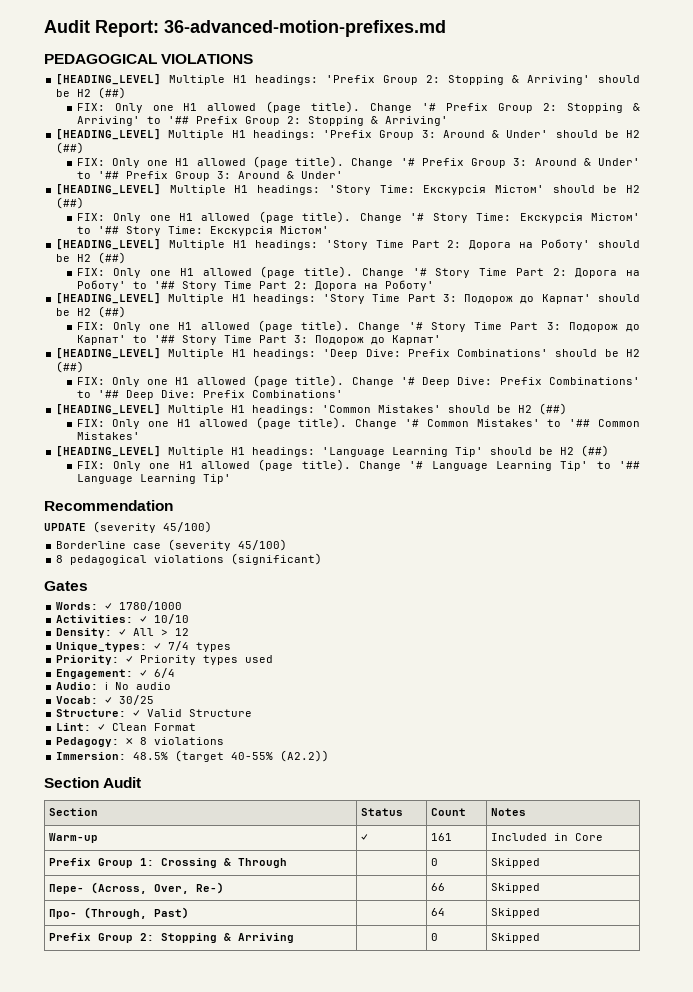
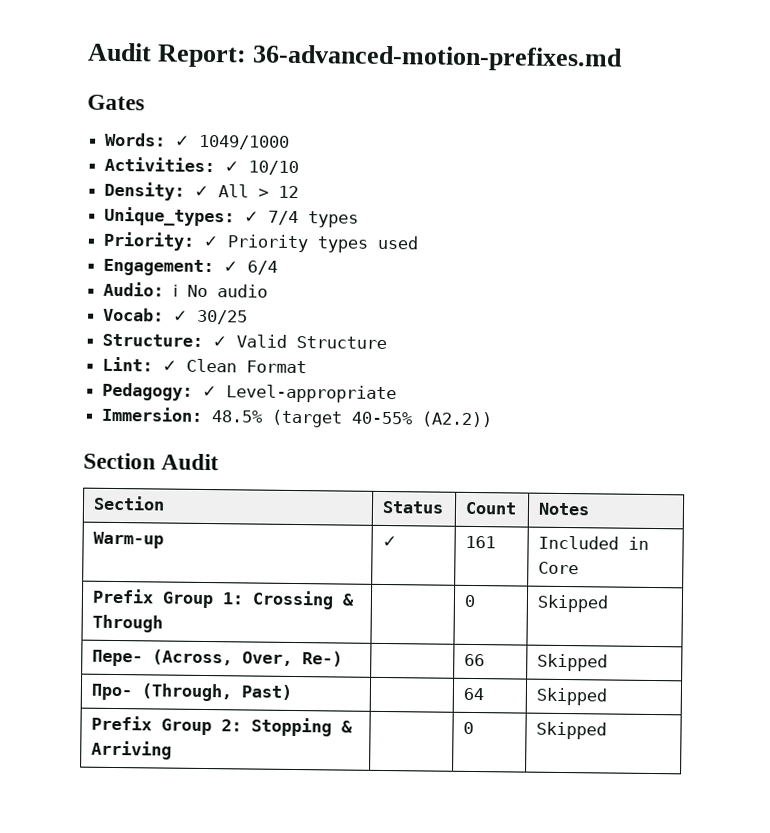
[44,54,254,64] [56,74,640,85] [56,87,127,99] [76,101,640,113] [76,116,448,126] [56,129,640,140] [56,142,85,154] [76,156,641,168] [76,171,343,181] [56,184,640,195] [56,197,85,209] [76,211,640,223] [76,226,329,236] [56,239,640,250] [56,252,127,264] [76,266,641,278] [76,280,434,291] [56,293,640,304] [56,306,127,318] [76,320,641,332] [76,335,441,345] [56,348,640,359] [56,361,85,373] [76,375,641,387] [76,390,343,400] [56,403,568,415] [76,417,640,429] [76,432,140,440] [56,445,610,457] [76,459,640,471] [76,474,231,484] [44,500,173,511] [44,521,212,533] [56,539,288,551] [56,553,323,565] // PEDAGOGICAL VIOLATIONS // [HEADING_LEVEL] Multiple H1 headings: 'Prefix Group 2: Stopping & Arriving' should be H2 (##) // FIX: Only one H1 allowed (page title). Change '# Prefix Group 2: Stopping & Arriving' to '## Prefix Group 2: Stopping & Arriving' // [HEADING_LEVEL] Multiple H1 headings: 'Prefix Group 3: Around & Under' should be H2 (##) // FIX: Only one H1 allowed (page title). Change '# Prefix Group 3: Around & Under' to '## Prefix Group 3: Around & Under' // [HEADING_LEVEL] Multiple H1 headings: 'Story Time: Екскурсія Містом' should be H2 (##) // FIX: Only one H1 allowed (page title). Change '# Story Time: Екскурсія Містом' to '## Story Time: Екскурсія Містом' // [HEADING_LEVEL] Multiple H1 headings: 'Story Time Part 2: Дорога на Роботу' should be H2 (##) // FIX: Only one H1 allowed (page title). Change '# Story Time Part 2: Дорога на Роботу' to '## Story Time Part 2: Дорога на Роботу' // [HEADING_LEVEL] Multiple H1 headings: 'Story Time Part 3: Подорож до Карпат' should be H2 (##) // FIX: Only one H1 allowed (page title). Change '# Story Time Part 3: Подорож до Карпат' to '## Story Time Part 3: Подорож до Карпат' // [HEADING_LEVEL] Multiple H1 headings: 'Deep Dive: Prefix Combinations' should be H2 (##) // FIX: Only one H1 allowed (page title). Change '# Deep Dive: Prefix Combinations' to '## Deep Dive: Prefix Combinations' // [HEADING_LEVEL] Multiple H1 headings: 'Common Mistakes' should be H2 (##) // FIX: Only one H1 allowed (page title). Change '# Common Mistakes' to '## Common Mistakes' // [HEADING_LEVEL] Multiple H1 headings: 'Language Learning Tip' should be H2 (##) // FIX: Only one H1 allowed (page title). Change '# Language Learning Tip' to '## Language Learning Tip' // Recommendation // UPDATE (severity 45/100) // Borderline case (severity 45/100) // 8 pedagogical violations (significant) -> (624, 58) none
[119,601,183,611] 1780/1000 -> [198,134,291,150] 1049/1000
[126,737,225,745] ✗ 8 violations -> [202,384,398,404] ✓ Level-appropriate

